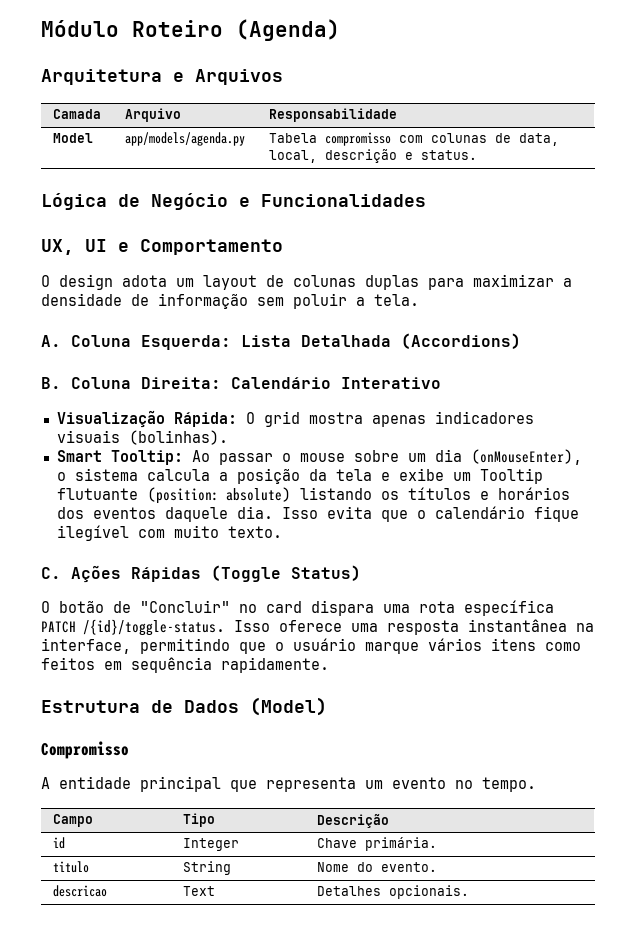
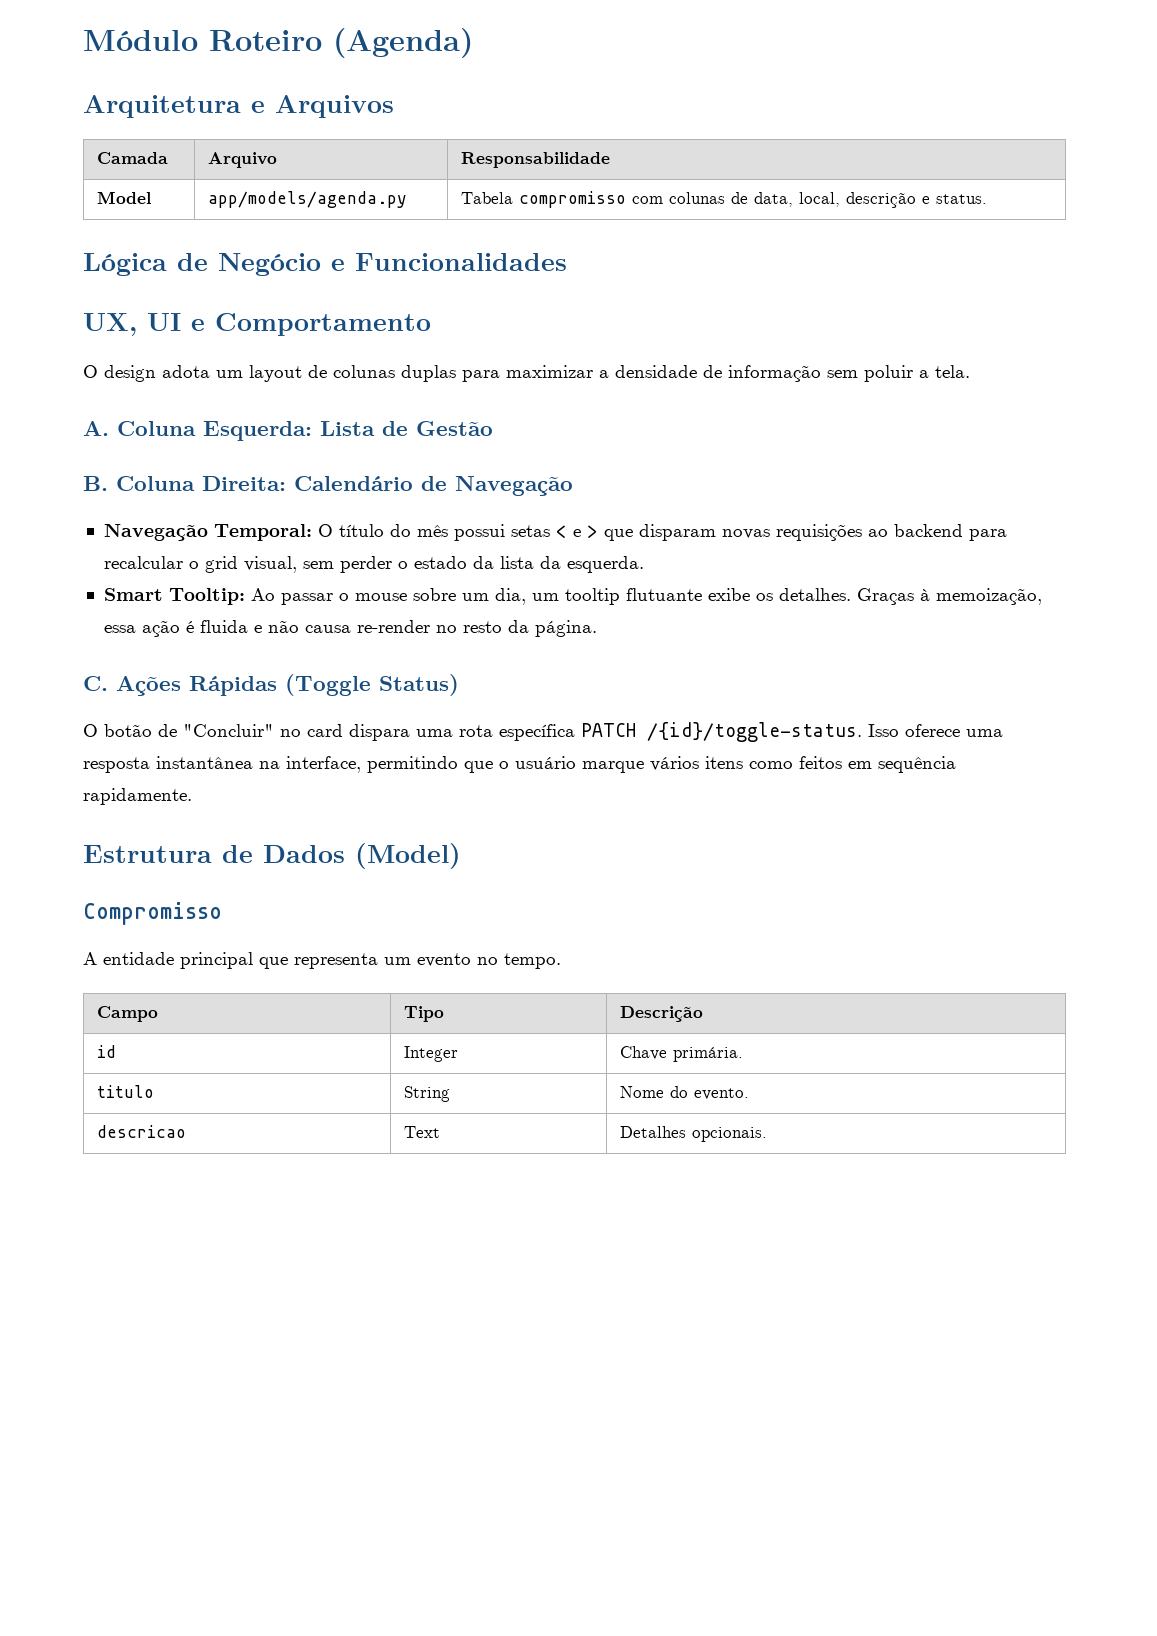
[301,333,521,349] Detalhada (Accordions) -> [382,421,493,436] de Gestão
[341,377,441,389] [56,410,534,428] [56,430,228,445] Interativo // Visualização Rápida: O grid mostra apenas indicadores visuais (bolinhas). -> [421,476,573,496] [103,524,1007,541] [103,556,644,573] de Navegação // Navegação Temporal: O título do mês possui setas < e > que disparam novas requisições ao backend para recalcular o grid visual, sem perder o estado da lista da esquerda.
[434,449,582,465] [56,468,543,484] [56,487,570,504] [56,506,579,522] [56,525,282,541] dia (onMouseEnter), o sistema calcula a posição da tela e exibe um Tooltip flutuante (position: absolute) listando os títulos e horários dos eventos daquele dia. Isso evita que o calendário fique ilegível com muito texto. -> [494,588,1042,605] [103,620,597,637] dia, um tooltip flutuante exibe os detalhes. Graças à memoização, essa ação é fluida e não causa re-render no resto da página.

